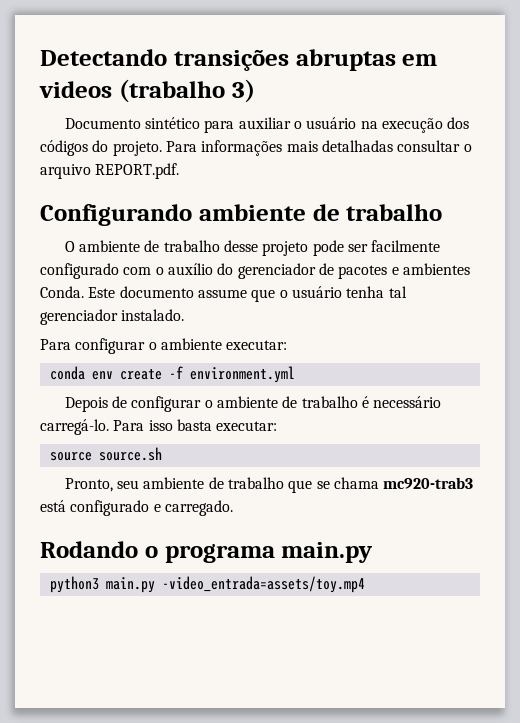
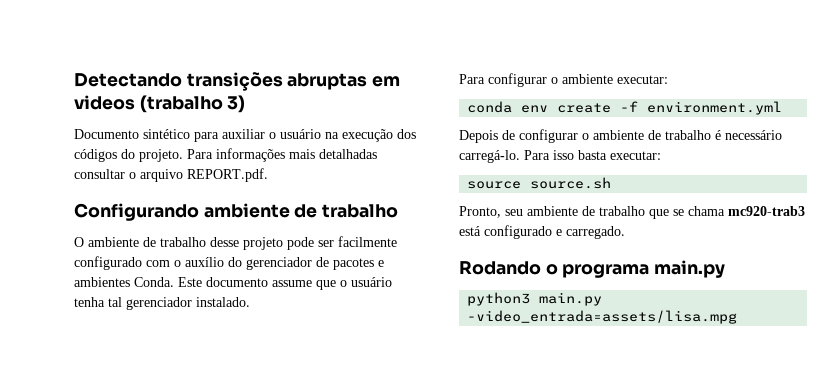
[161,576,365,593] -video_entrada=assets/toy.mp4 -> [467,310,738,324] -video_entrada=assets/lisa.mpg

